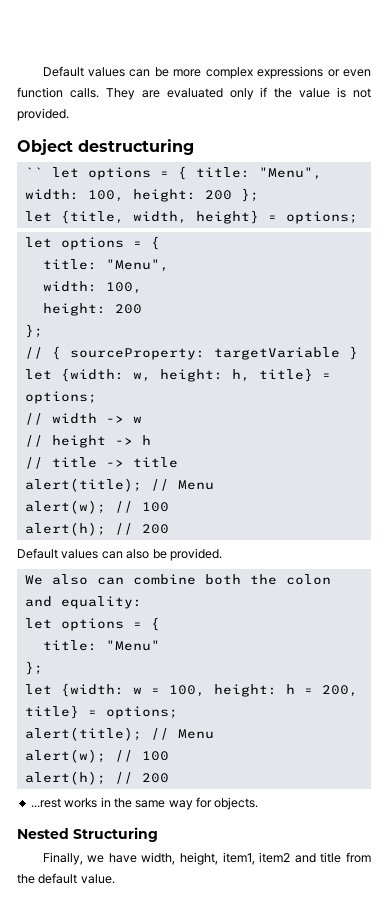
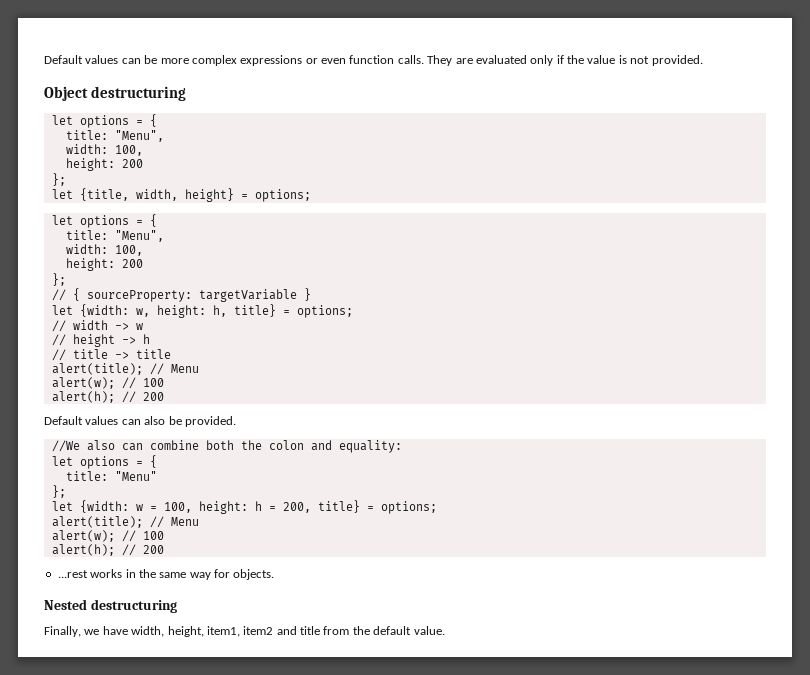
[24,166,322,180] [24,189,232,202] `` let options = { title: "Menu", width: 100, height: 200 -> [51,114,157,128] [65,130,164,142] [65,144,143,156] [65,158,143,171] let options = { // title: "Menu", // width: 100, // height: 200 //
[24,575,43,585] We -> [51,440,80,452] //We
[73,827,158,842] Structuring -> [90,599,177,613] destructuring

